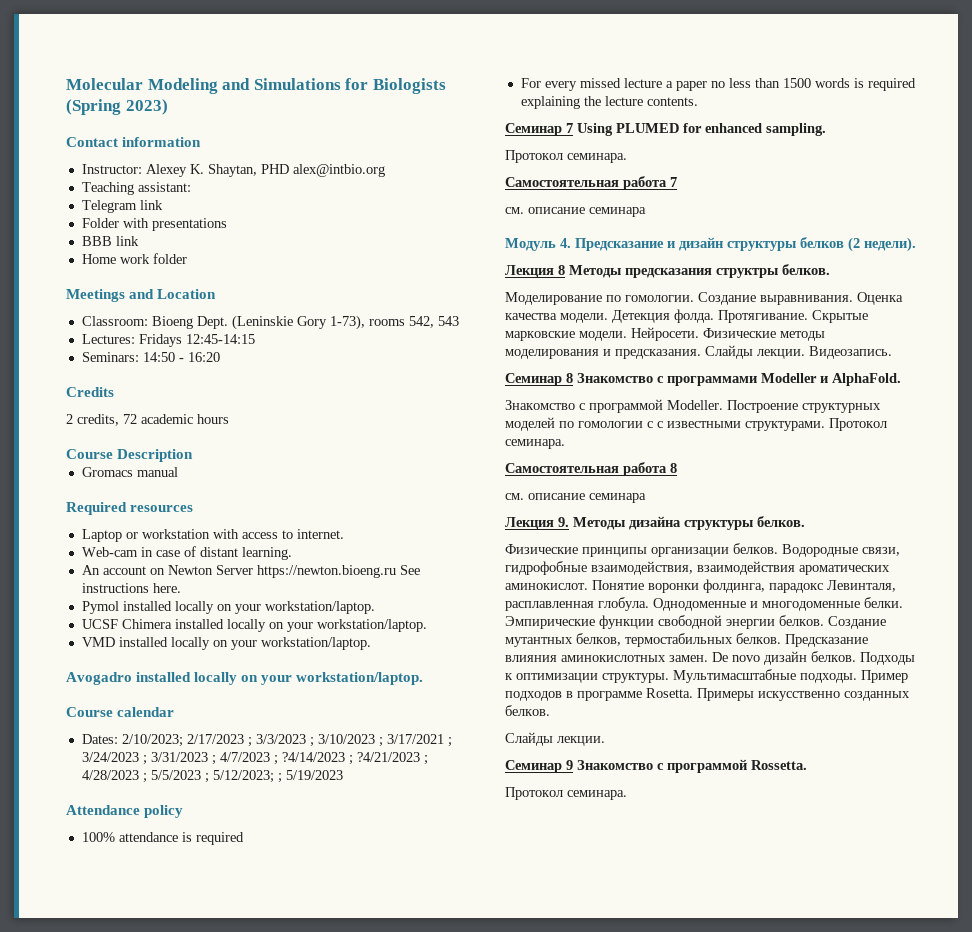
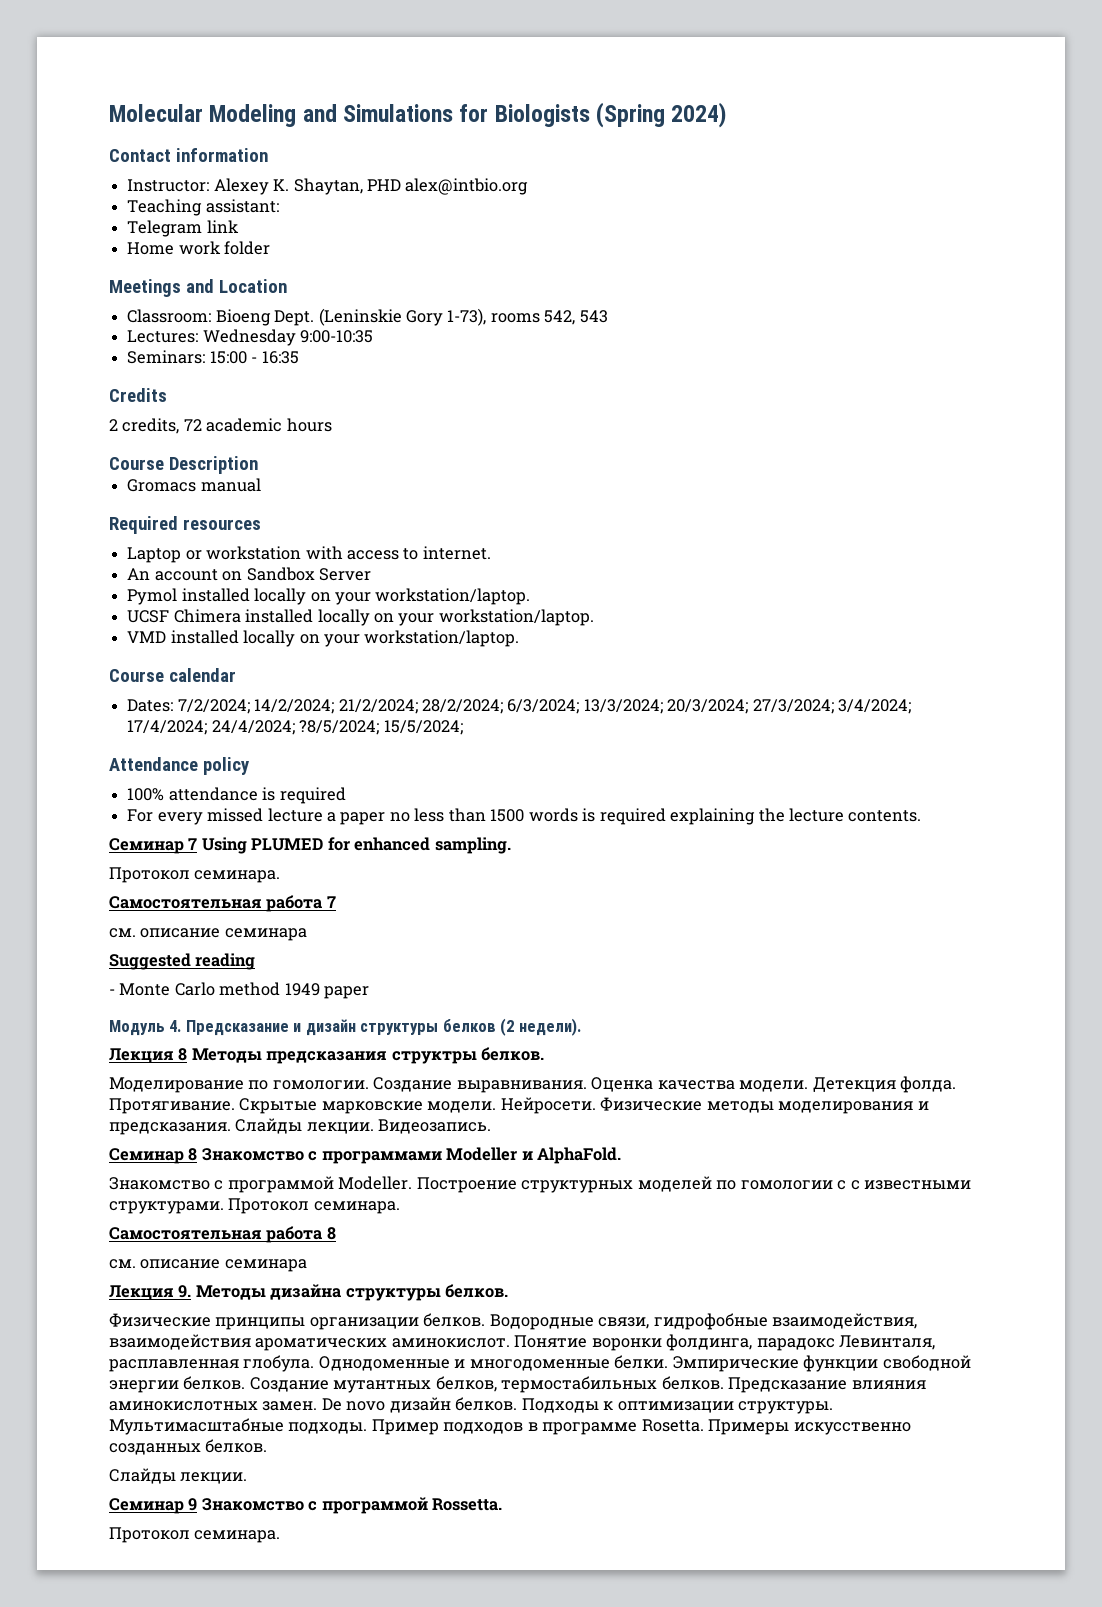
[125,99,168,115] 2023) -> [671,102,727,128] 2024)
[81,218,227,231] [81,236,139,246] // Folder with presentations // BBB link -> (239, 226) none
[138,334,255,347] Fridays 12:45-14:15 -> [202,329,374,346] Wednesday 9:00-10:35
[142,352,220,362] 14:50 - 16:20 -> [209,351,299,364] 15:00 - 16:35
[81,546,292,560] // Web-cam in case of distant learning. -> (491, 553) none
[167,565,213,575] Newton -> [246,567,315,581] Sandbox
[256,565,420,578] [81,583,181,593] https://newton.bioeng.ru See instructions here. -> (371, 574) none
[66,672,424,685] [66,707,175,717] [81,734,452,747] [81,752,428,765] [81,770,343,783] Avogadro installed locally on your workstation/laptop. // Course calendar // Dates: 2/10/2023; 2/17/2023 ; 3/3/2023 ; 3/10/2023 ; 3/17/2021 ; 3/24/2023 ; 3/31/2023 ; 4/7/2023 ; ?4/14/2023 ; ?4/21/2023 ; 4/28/2023 ; 5/5/2023 ; 5/12/2023; ; 5/19/2023 -> [109,668,236,682] [127,699,912,714] [127,720,463,735] Course calendar // Dates: 7/2/2024; 14/2/2024; 21/2/2024; 28/2/2024; 6/3/2024; 13/3/2024; 20/3/2024; 27/3/2024; 3/4/2024; 17/4/2024; 24/4/2024; ?8/5/2024; 15/5/2024;
(646, 212) none -> [109,953,256,970] [109,982,370,999] // Suggested reading // - Monte Carlo method 1949 paper

